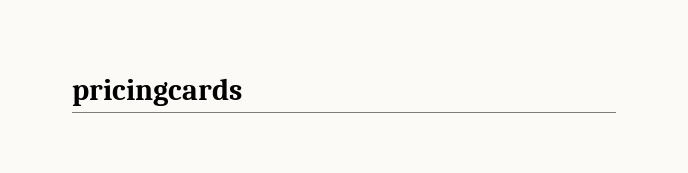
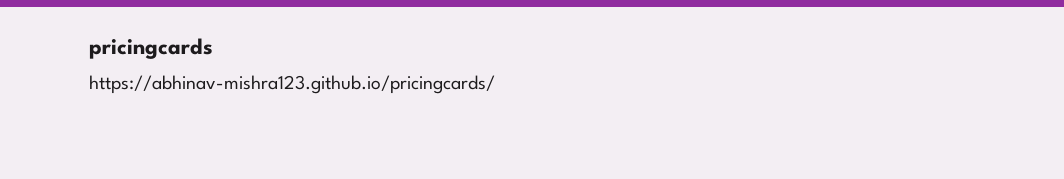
(242, 92) none -> [89,75,495,94] // https://abhinav-mishra123.github.io/pricingcards/

